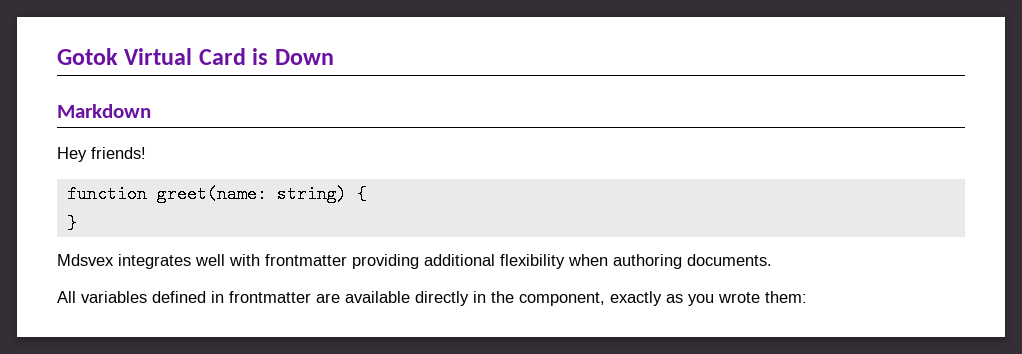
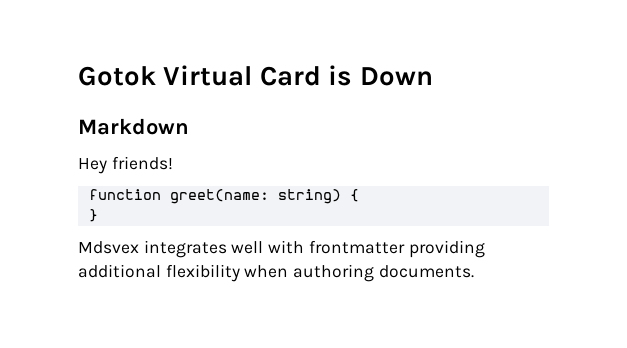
[57,291,807,306] // All variables defined in frontmatter are available directly in the component, exactly as you wrote them: -> (474, 271) none

